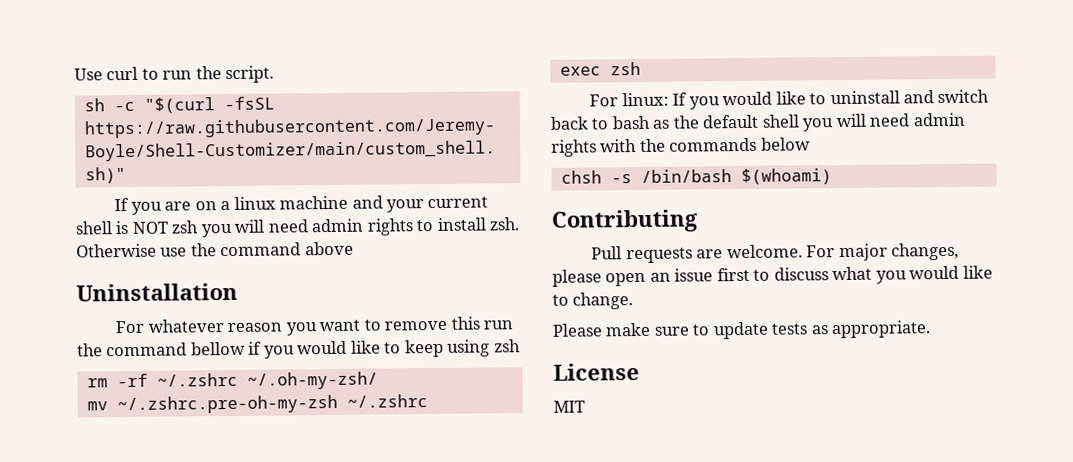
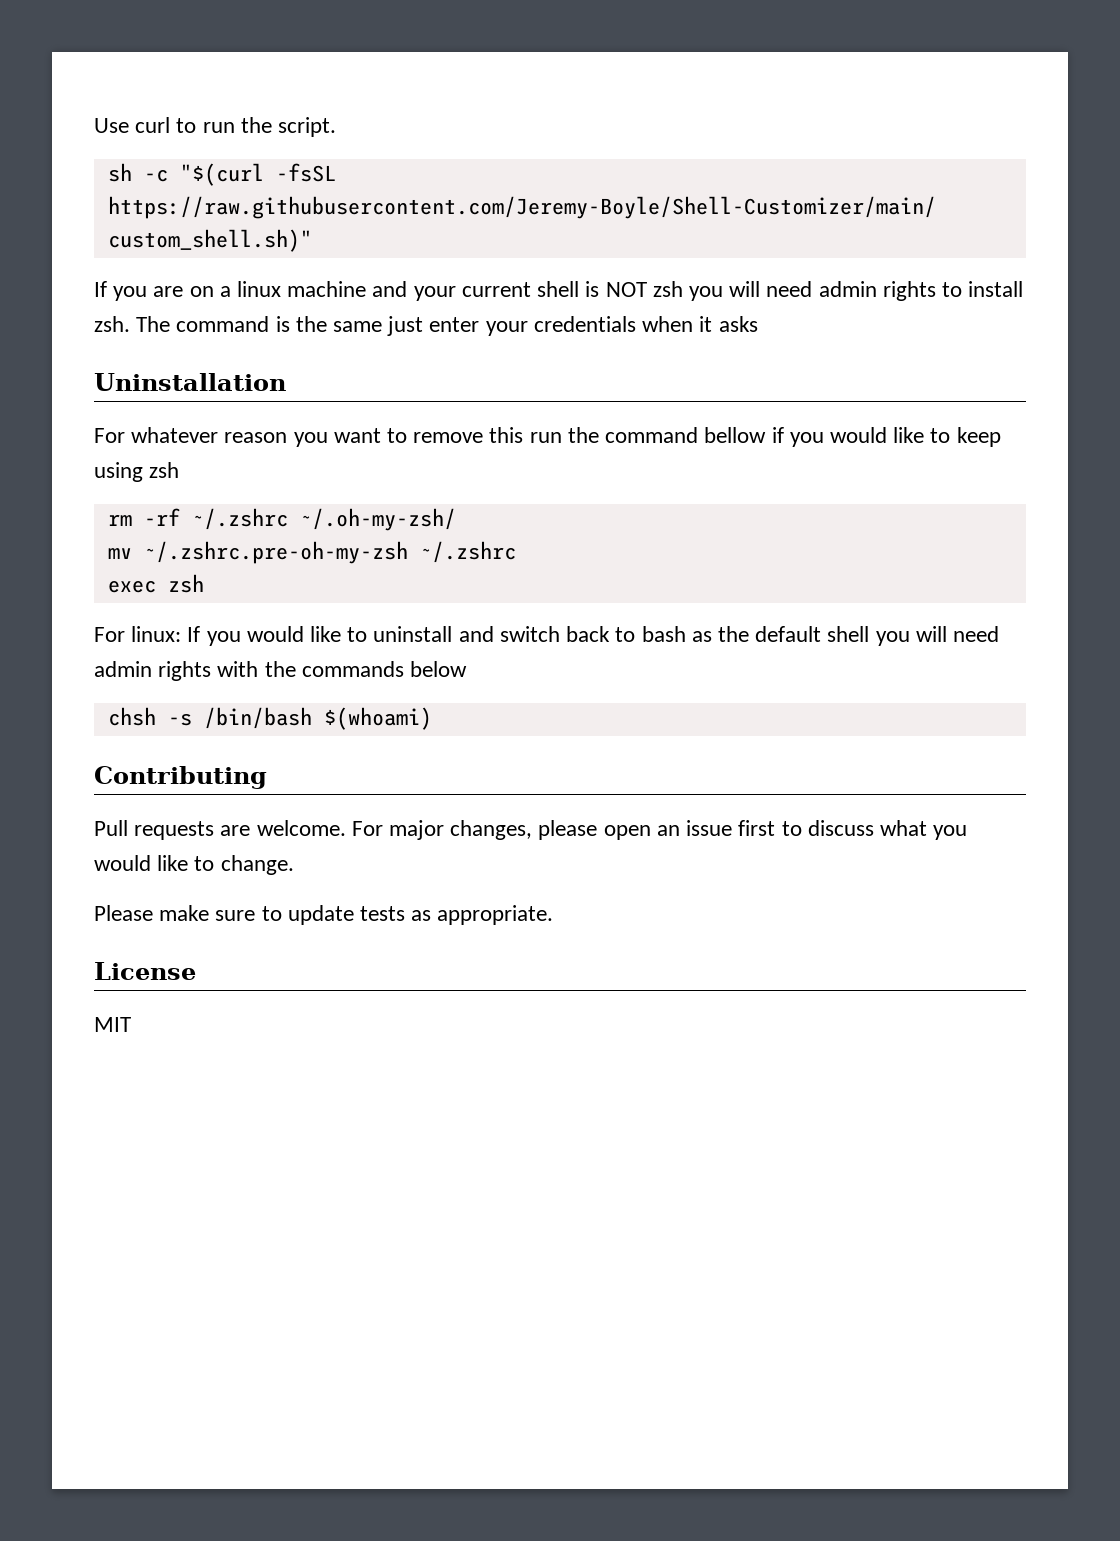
[76,241,354,258] Otherwise use the command above -> [136,316,758,336] The command is the same just enter your credentials when it asks

